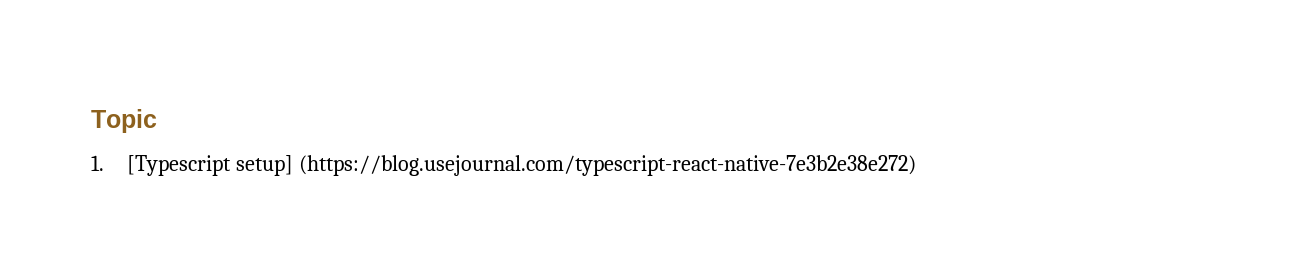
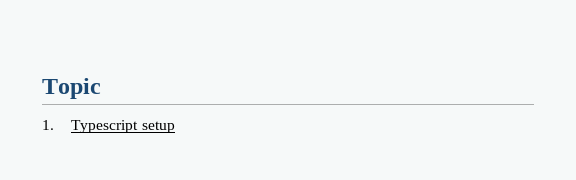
[127,155,917,176] [Typescript setup] (https://blog.usejournal.com/typescript-react-native-7e3b2e38e272) -> [71,120,175,133] Typescript setup

